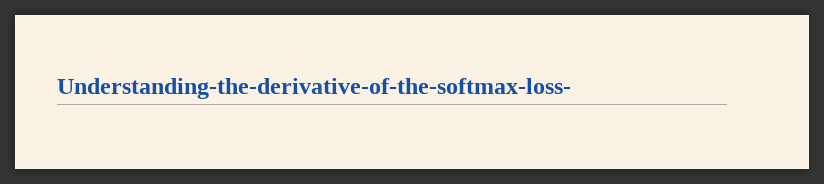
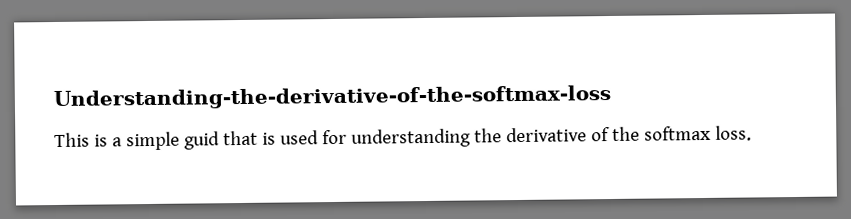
[57,78,571,99] Understanding-the-derivative-of-the-softmax-loss- -> [53,84,611,111] [54,125,752,151] Understanding-the-derivative-of-the-softmax-loss // This is a simple guid that is used for understanding the derivative of the softmax loss.

